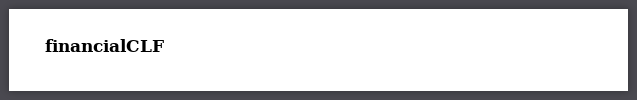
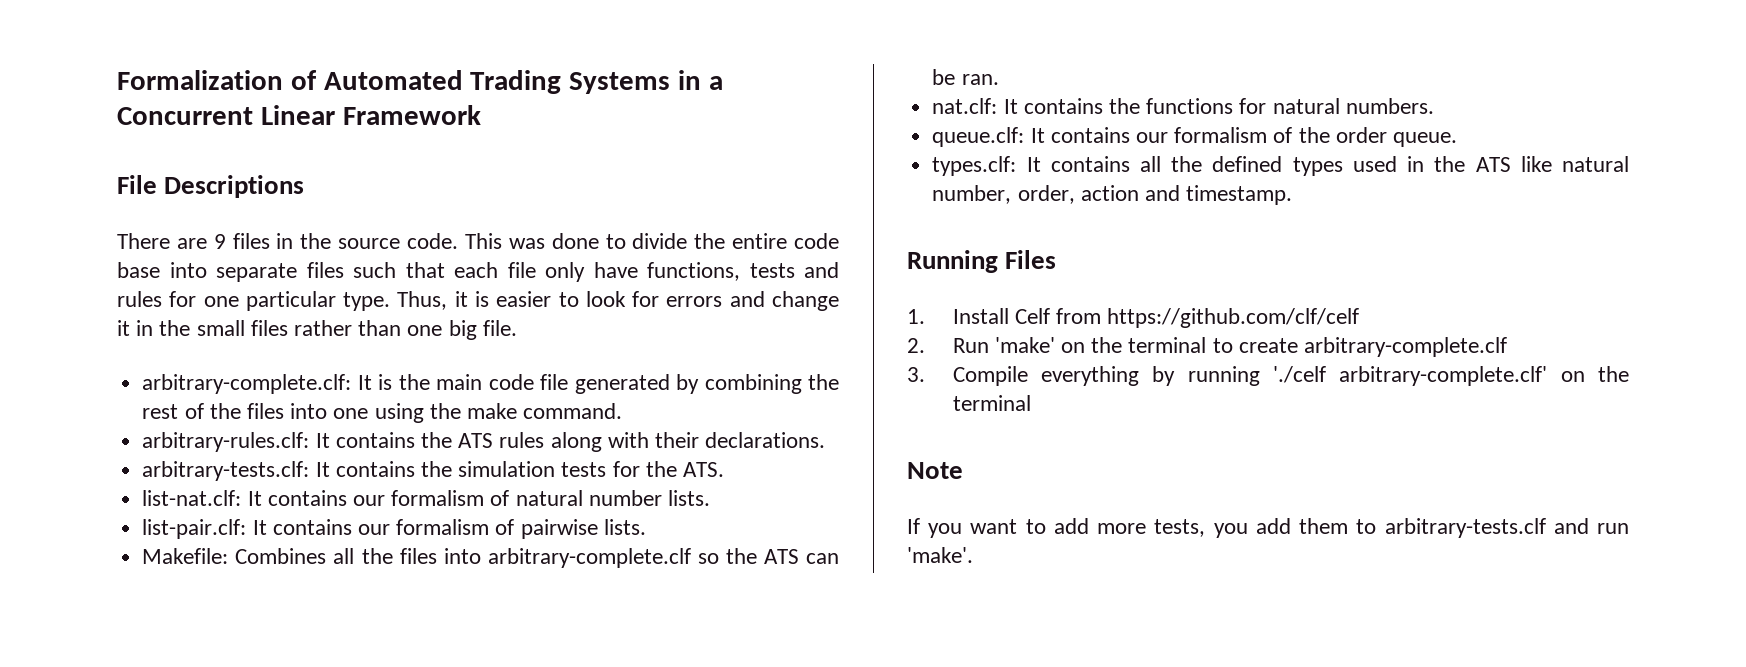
[45,39,164,52] financialCLF -> [117,70,723,94] [117,105,481,125] [117,175,305,198] [117,233,840,249] [117,262,839,282] [117,291,840,311] [117,320,517,340] [142,374,840,394] [142,403,623,423] [142,432,826,452] [142,461,724,481] [142,490,710,506] [142,519,646,539] [142,548,840,568] [932,69,999,85] [932,98,1434,114] [932,127,1457,147] [932,156,1630,176] [932,185,1293,205] [907,250,1057,273] [907,308,1360,328] [907,337,1507,357] [907,366,1629,386] [952,395,1031,411] [907,462,963,479] [907,518,1629,538] [907,547,973,563] Formalization of Automated Trading Systems in a Concurrent Linear Framework // File Descriptions // There are 9 files in the source code. This was done to divide the entire code base into separate files such that each file only have functions, tests and rules for one particular type. Thus, it is easier to look for errors and change it in the small files rather than one big file. // arbitrary-complete.clf: It is the main code file generated by combining the rest of the files into one using the make command. // arbitrary-rules.clf: It contains the ATS rules along with their declarations. // arbitrary-tests.clf: It contains the simulation tests for the ATS. // list-nat.clf: It contains our formalism of natural number lists. // list-pair.clf: It contains our formalism of pairwise lists. // Makefile: Combines all the files into arbitrary-complete.clf so the ATS can be ran. // nat.clf: It contains the functions for natural numbers. // queue.clf: It contains our formalism of the order queue. // types.clf: It contains all the defined types used in the ATS like natural number, order, action and timestamp. // Running Files // 1. Install Celf from https://github.com/clf/celf // 2. Run 'make' on the terminal to create arbitrary-complete.clf // 3. Compile everything by running './celf arbitrary-complete.clf' on the terminal // Note // If you want to add more tests, you add them to arbitrary-tests.clf and run 'make'.

